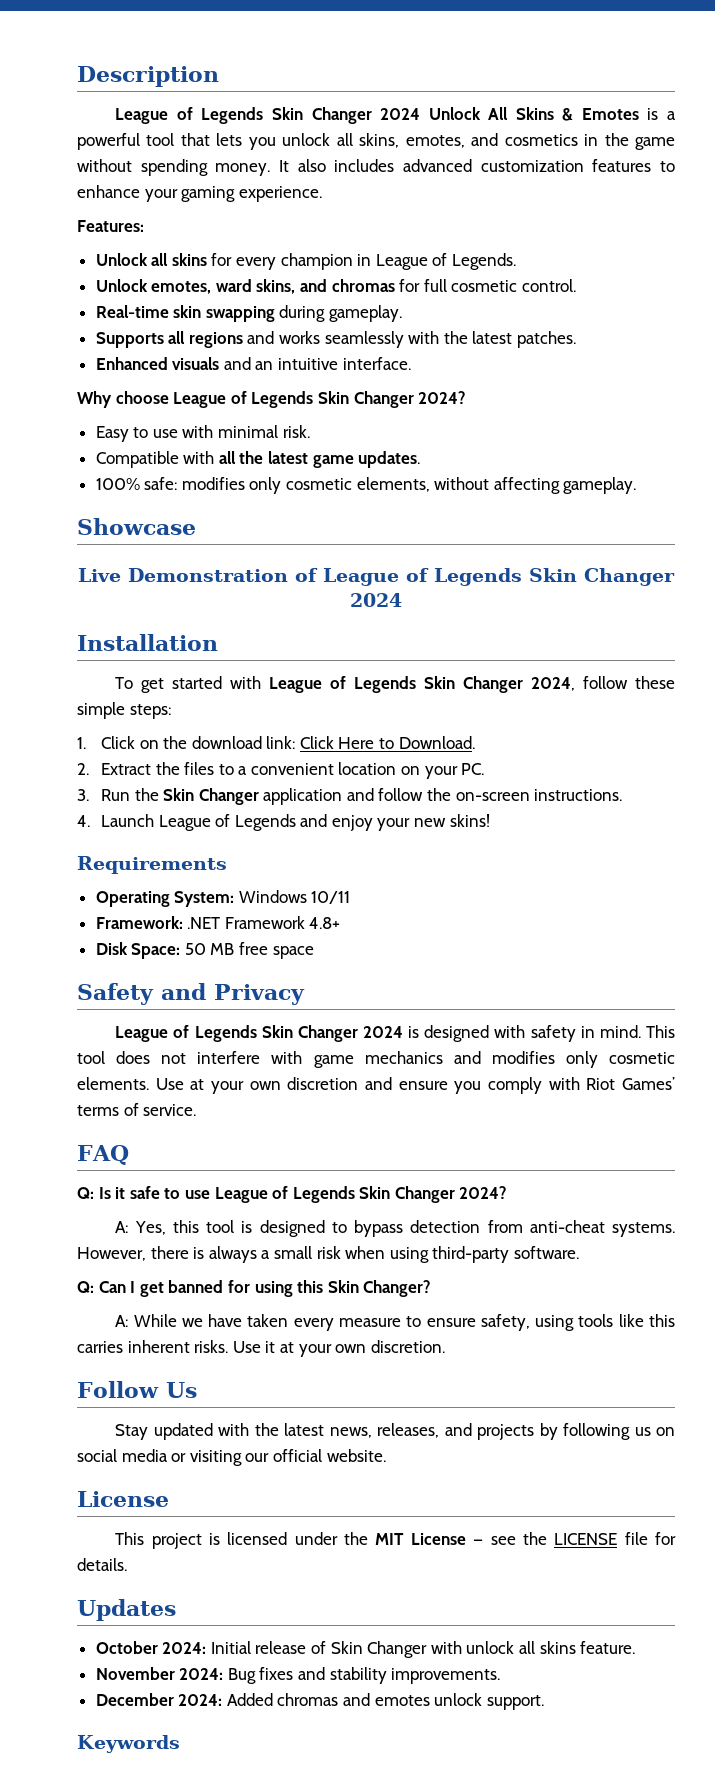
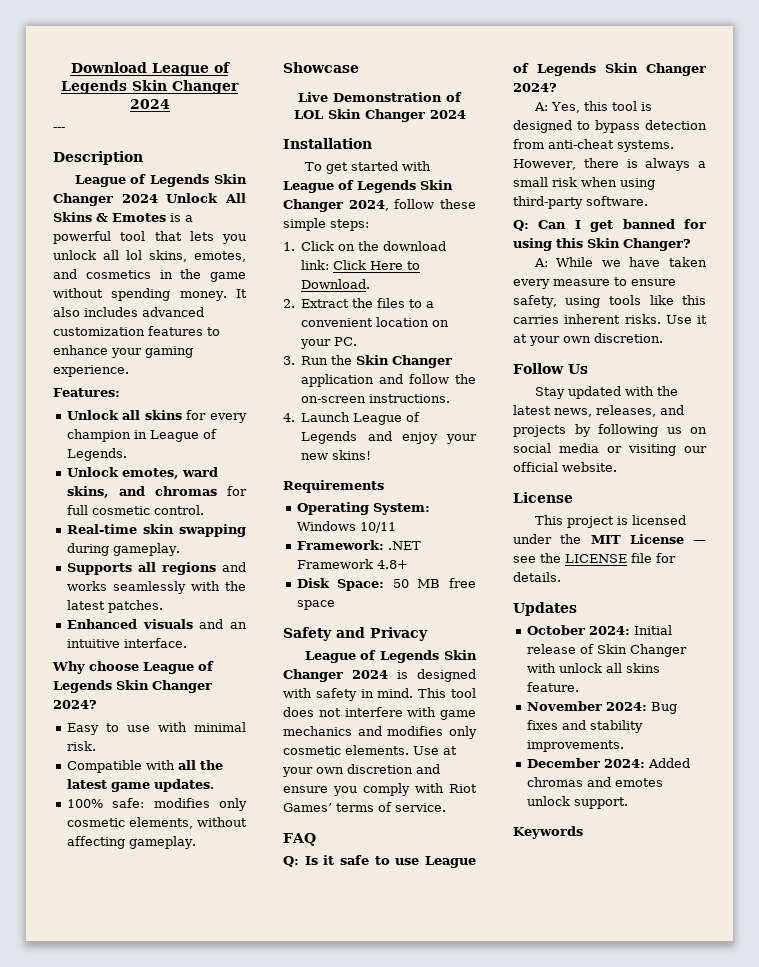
(77, 76) none -> [70,62,230,76] [61,80,239,94] [129,99,170,109] [53,127,65,131] Download League of Legends Skin Changer 2024 // --- //
(353, 139) none -> [126,250,142,260] lol
[323,568,522,586] League of Legends -> [293,110,323,119] LOL

